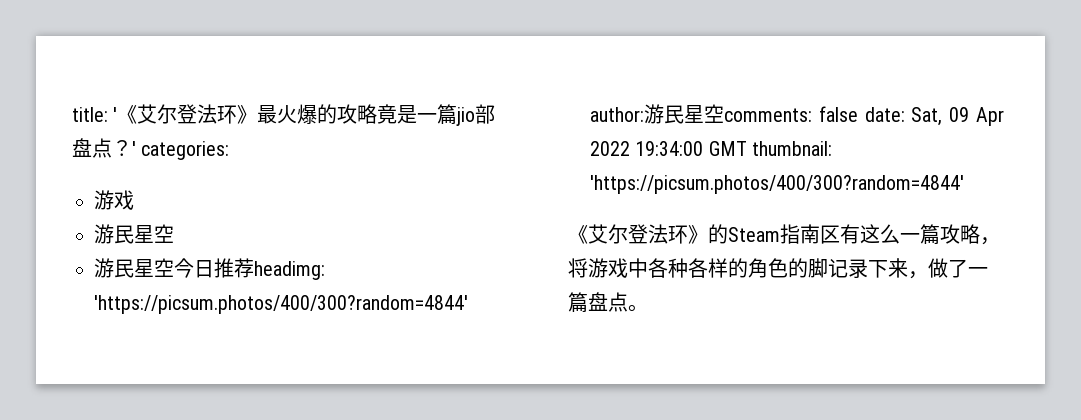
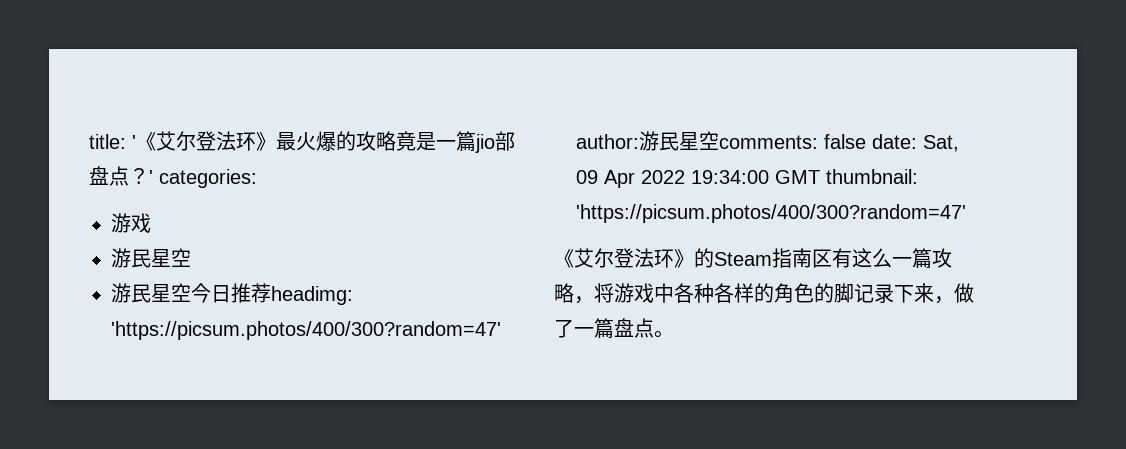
[94,295,468,314] 'https://picsum.photos/400/300?random=4844' -> [111,321,501,340] 'https://picsum.photos/400/300?random=47'
[590,175,964,194] 'https://picsum.photos/400/300?random=4844' -> [576,204,966,223] 'https://picsum.photos/400/300?random=47'

